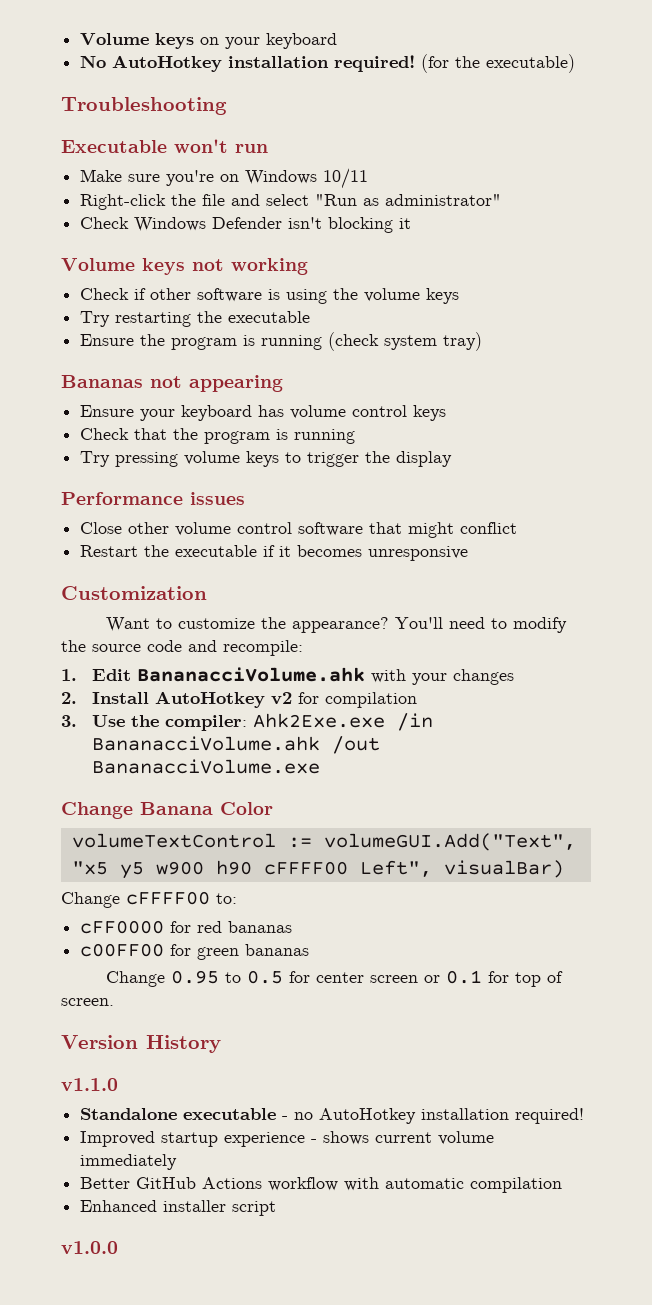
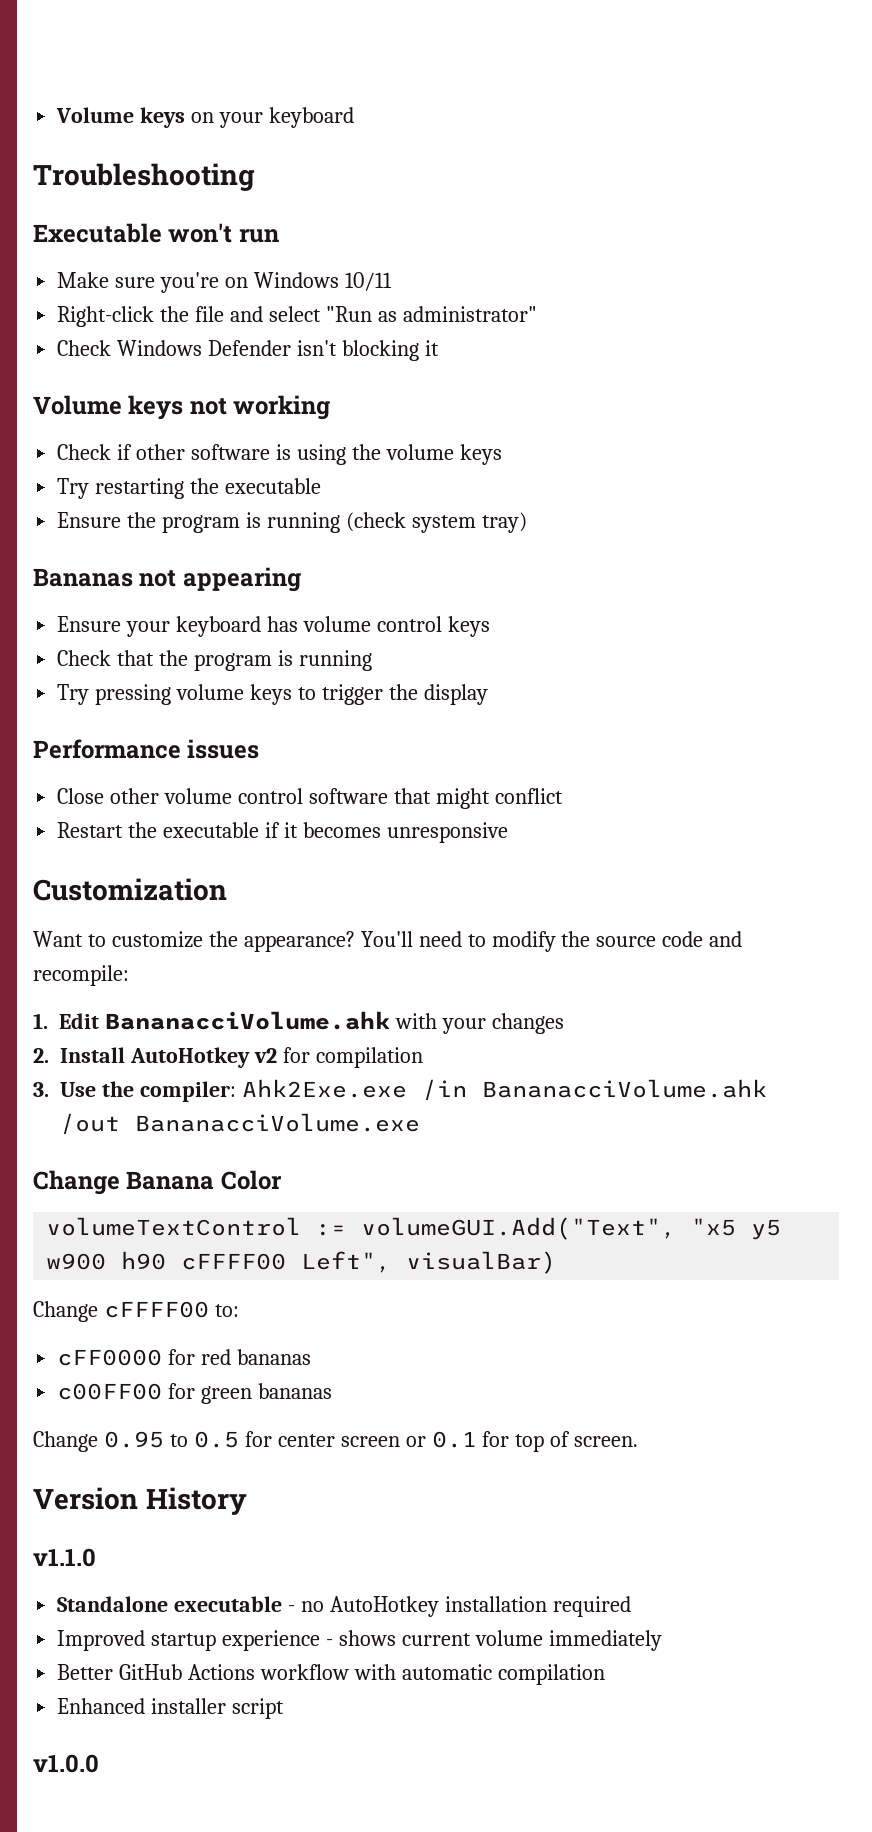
[80,54,576,73] // No AutoHotkey installation required! (for the executable) -> (354, 117) none
[515,1108,585,1124] required! -> [552,1596,631,1617] required

